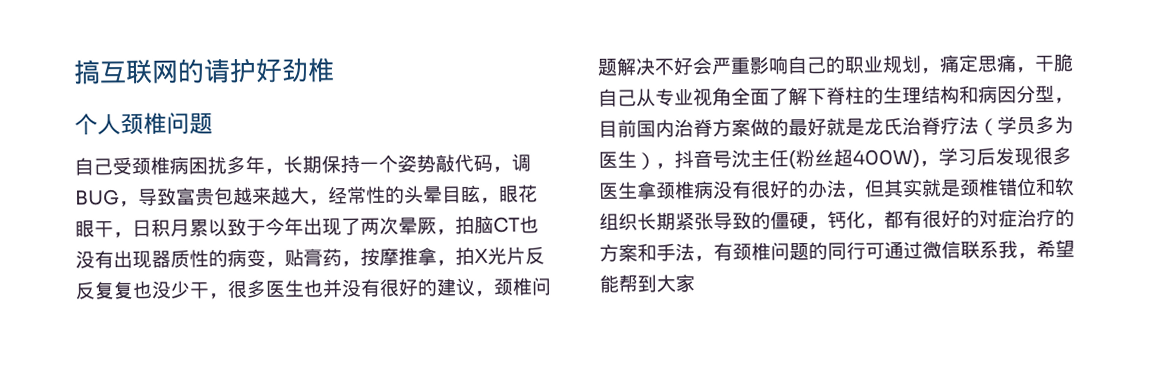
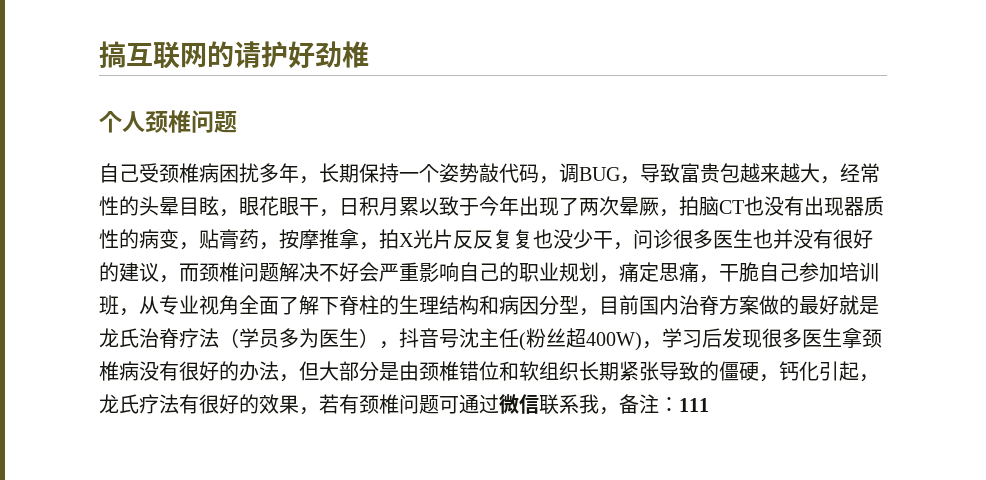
(228, 296) none -> [633,229,673,249] 问诊
(494, 293) none -> [179,263,199,282] 而
(637, 98) none -> [799,262,879,282] [99,295,139,316] 参加培训班，
[883,178,961,198] 其实就是 -> [319,361,419,381] 大部分是由
[865,208,1075,230] [599,243,714,263] ，都有很好的对症治疗的方案和手法， -> [819,361,879,382] [99,394,339,415] 引起，龙氏疗法有很好的效果，若
[808,241,866,260] 的同行 -> (439, 404) none
[1036,239,1075,258] [599,273,695,293] 希望能帮到大家 -> [619,394,709,414] 备注：111

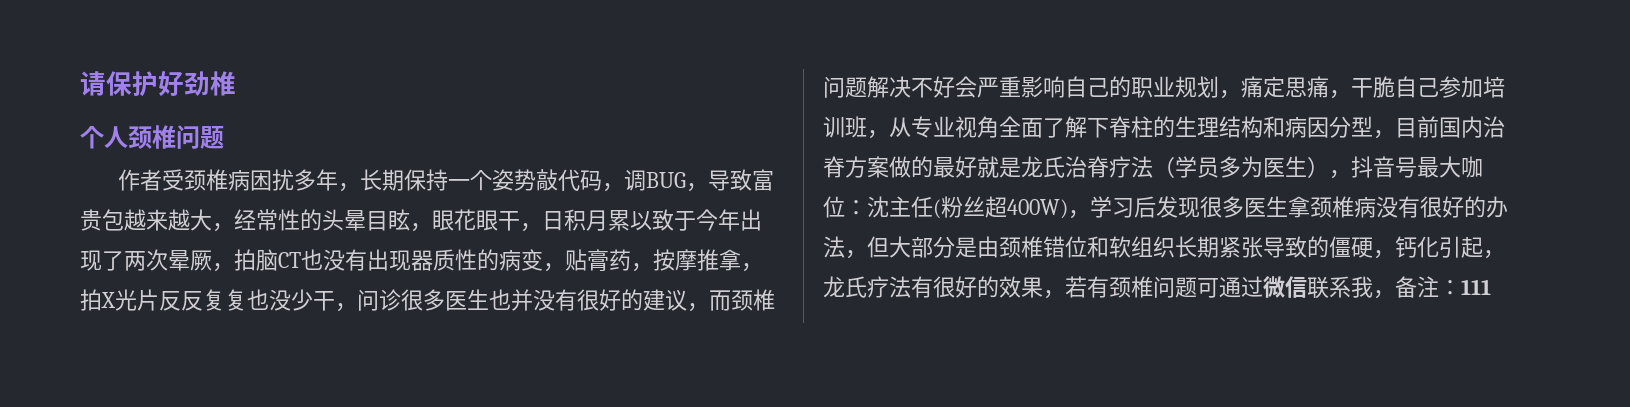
[99,41,261,69] 搞互联网的请 -> [80,71,132,96] 请保
[99,163,139,183] 自己 -> [118,169,163,191] 作者
(459, 338) none -> [1417,156,1483,178] [823,196,867,218] 最大咖位：

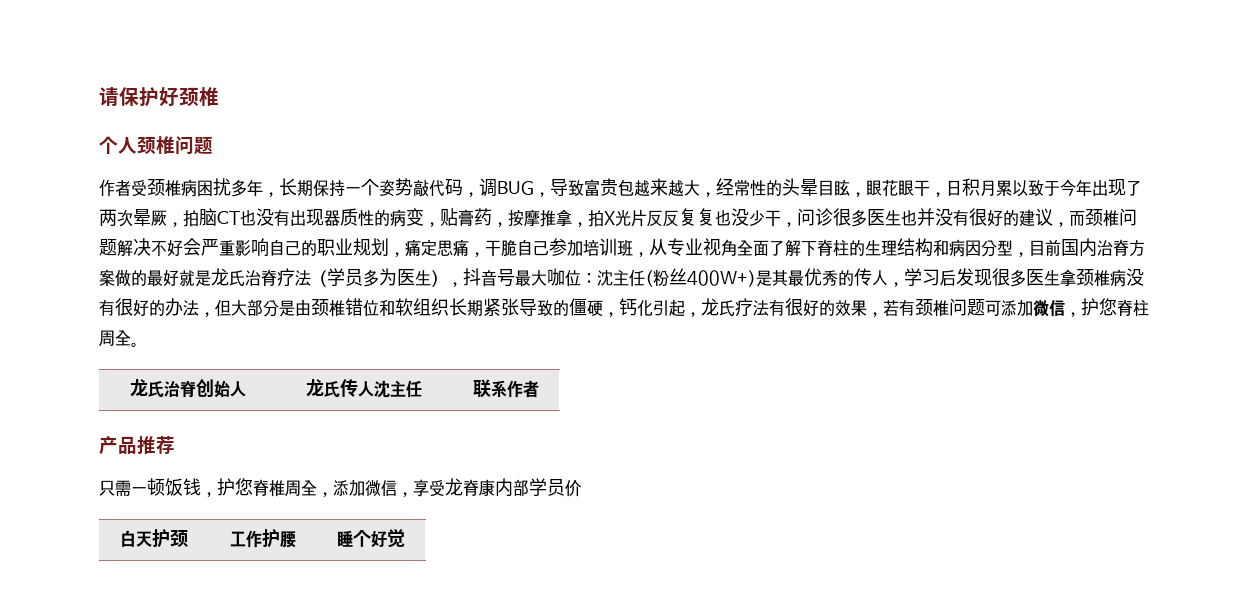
[184,71,210,96] 劲 -> [179,87,199,107] 颈
[985,196,1068,219] 超400W) -> [687,268,888,287] 400W+)是其最优秀的传人
[1219,276,1491,299] 通过微信联系我，备注：111 -> [1001,298,1149,317] [99,330,139,347] [129,379,246,398] [306,379,422,398] [473,379,539,398] [99,436,175,455] [99,478,582,497] [120,529,188,548] [229,529,296,548] [337,529,405,548] 添加微信，护您脊柱周全。 // 龙氏治脊创始人 | 龙氏传人沈主任 | 联系作者 // 产品推荐 // 只需一顿饭钱，护您脊椎周全，添加微信，享受龙脊康内部学员价 // 白天护颈 | 工作护腰 | 睡个好觉

